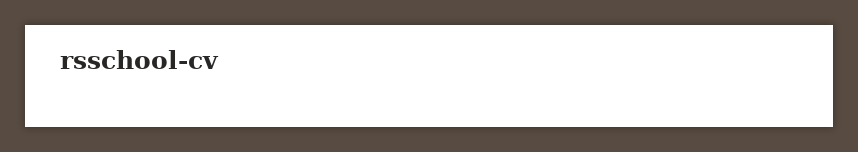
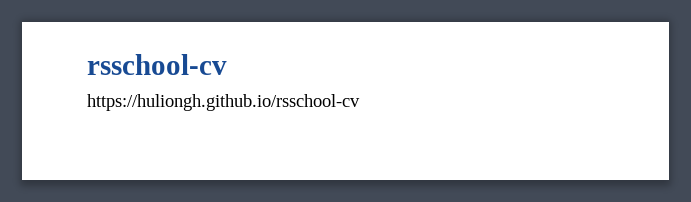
(219, 59) none -> [87,94,360,111] // https://huliongh.github.io/rsschool-cv

